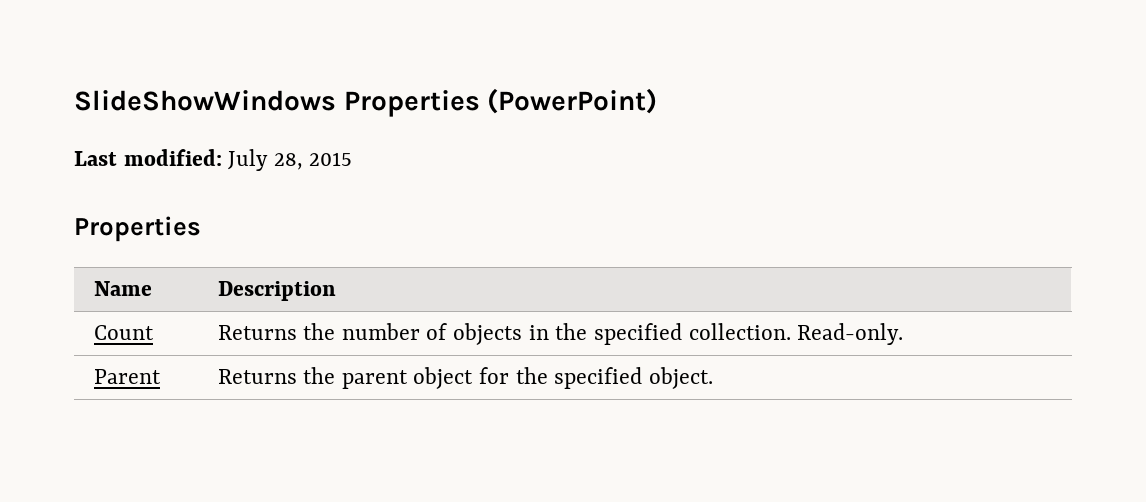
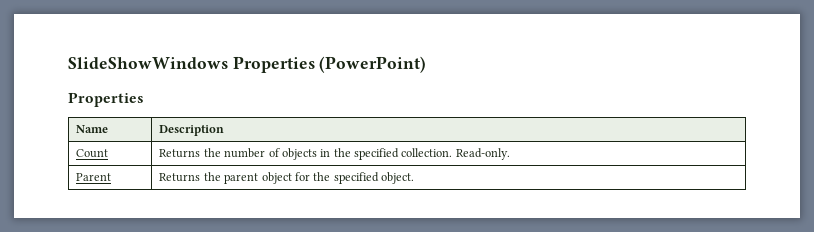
[74,149,353,171] // Last modified: July 28, 2015 -> (427, 64) none

